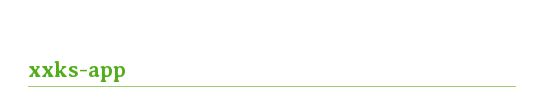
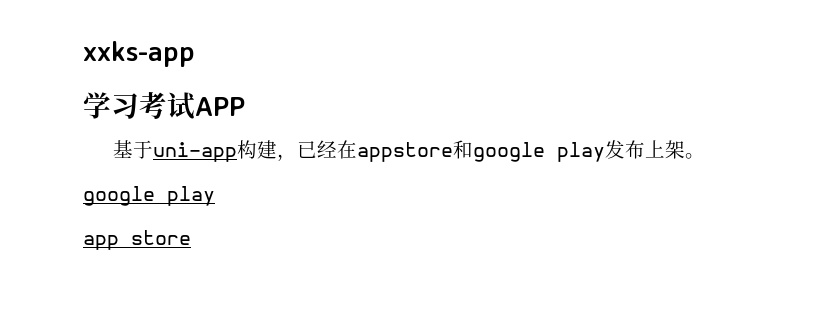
(126, 71) none -> [83,92,245,120] [112,140,705,162] [83,186,215,206] [83,230,191,250] // 学习考试APP // 基于uni-app构建，已经在appstore和google play发布上架。 // google play // app store

